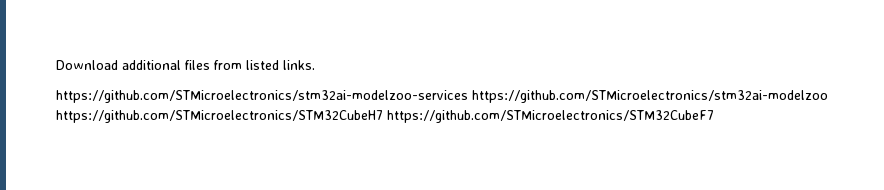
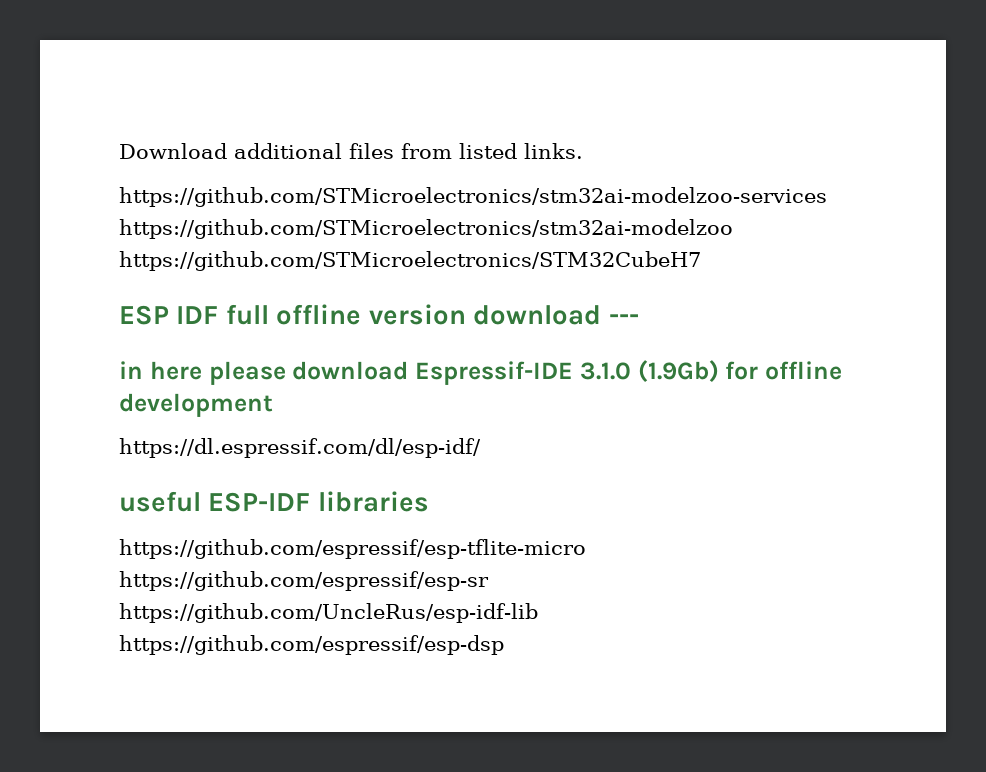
[387,110,714,123] https://github.com/STMicroelectronics/STM32CubeF7 -> [119,304,639,325] [119,360,842,385] [119,393,273,417] [119,438,481,458] [119,491,429,512] [119,539,586,559] [119,571,489,591] [119,603,538,623] [119,635,504,655] // ESP IDF full offline version download --- // in here please download Espressif-IDE 3.1.0 (1.9Gb) for offline development // https://dl.espressif.com/dl/esp-idf/ // useful ESP-IDF libraries // https://github.com/espressif/esp-tflite-micro https://github.com/espressif/esp-sr https://github.com/UncleRus/esp-idf-lib https://github.com/espressif/esp-dsp

